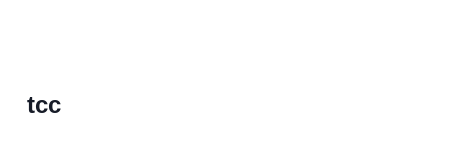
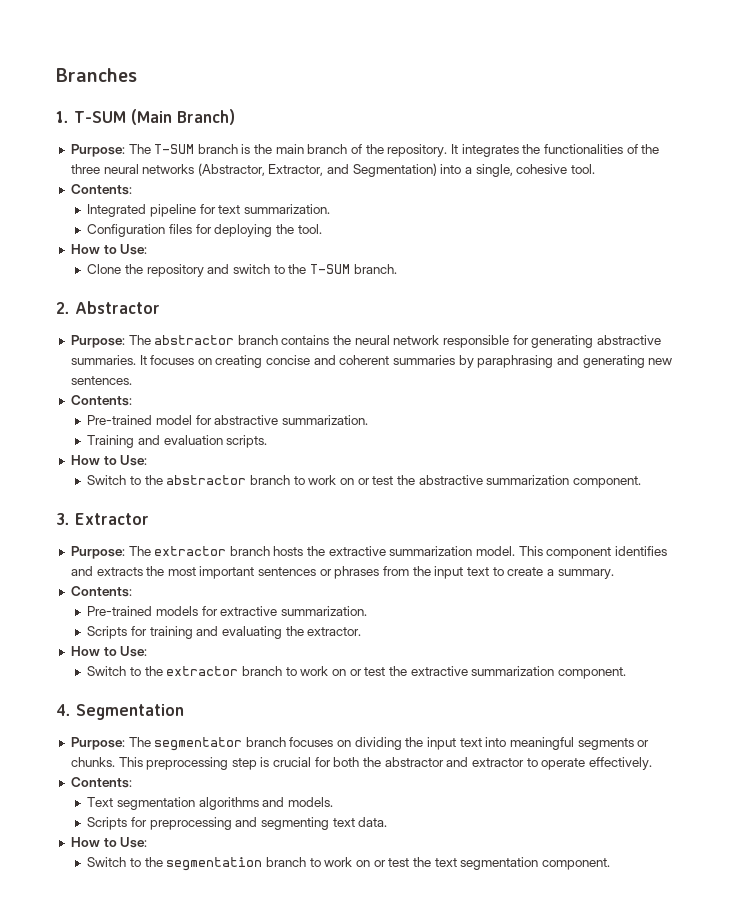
[27,97,61,113] tcc -> [56,68,137,82] [56,109,235,125] [70,144,660,157] [70,163,595,177] [70,184,132,195] [87,204,331,217] [87,224,322,237] [70,244,148,255] [87,264,397,277] [56,301,160,314] [70,335,661,348] [70,355,673,368] [70,376,132,385] [70,395,132,406] [87,415,369,425] [87,435,268,448] [70,455,148,466] [87,475,641,488] [56,513,149,525] [70,546,667,559] [70,566,614,579] [70,586,132,597] [87,606,368,616] [87,626,362,639] [70,646,148,657] [87,666,626,679] [56,704,184,720] [70,737,650,751] [70,757,652,770] [70,777,132,788] [87,797,334,810] [87,817,388,830] [70,837,148,848] [87,857,610,871] Branches // 1. T-SUM (Main Branch) // Purpose: The T-SUM branch is the main branch of the repository. It integrates the functionalities of the three neural networks (Abstractor, Extractor, and Segmentation) into a single, cohesive tool. // Contents: // Integrated pipeline for text summarization. // Configuration files for deploying the tool. // How to Use: // Clone the repository and switch to the T-SUM branch. // 2. Abstractor // Purpose: The abstractor branch contains the neural network responsible for generating abstractive summaries. It focuses on creating concise and coherent summaries by paraphrasing and generating new sentences. // Contents: // Pre-trained model for abstractive summarization. // Training and evaluation scripts. // How to Use: // Switch to the abstractor branch to work on or test the abstractive summarization component. // 3. Extractor // Purpose: The extractor branch hosts the extractive summarization model. This component identifies and extracts the most important sentences or phrases from the input text to create a summary. // Contents: // Pre-trained models for extractive summarization. // Scripts for training and evaluating the extractor. // How to Use: // Switch to the extractor branch to work on or test the extractive summarization component. // 4. Segmentation // Purpose: The segmentator branch focuses on dividing the input text into meaningful segments or chunks. This preprocessing step is crucial for both the abstractor and extractor to operate effectively. // Contents: // Text segmentation algorithms and models. // Scripts for preprocessing and segmenting text data. // How to Use: // Switch to the segmentation branch to work on or test the text segmentation component.

